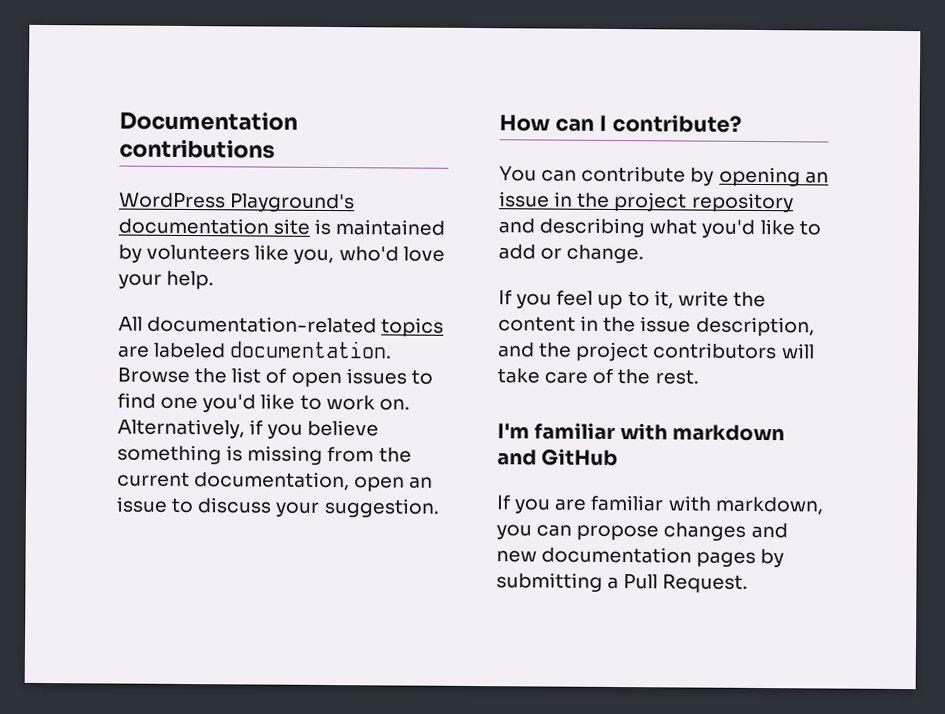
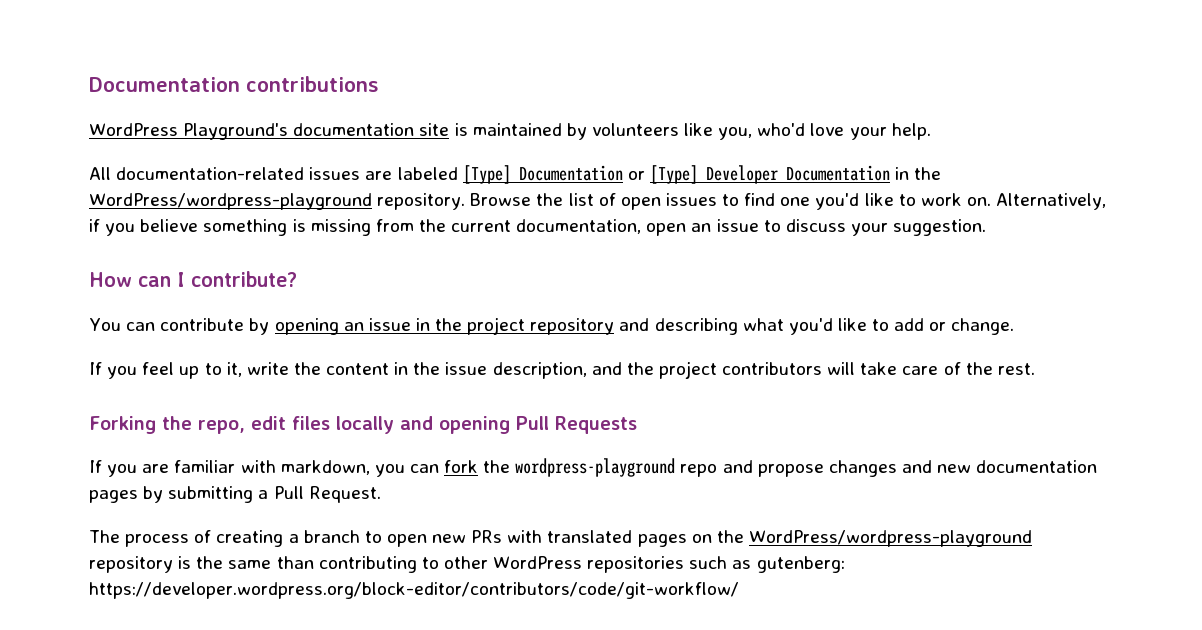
[381,317,445,337] topics -> [309,167,361,180] issues
[229,340,393,359] documentation. -> [462,165,942,184] [89,193,466,210] [Type] Documentation or [Type] Developer Documentation in the WordPress/wordpress-playground repository.
[497,422,786,442] [497,448,619,467] I'm familiar with markdown and GitHub -> [89,416,637,434] Forking the repo, edit files locally and opening Pull Requests
(573, 530) none -> [444,458,753,477] fork the wordpress-playground repo and
(749, 583) none -> [89,530,1032,547] [89,556,845,573] [89,582,739,599] // The process of creating a branch to open new PRs with translated pages on the WordPress/wordpress-playground repository is the same than contributing to other WordPress repositories such as gutenberg: https://developer.wordpress.org/block-editor/contributors/code/git-workflow/

